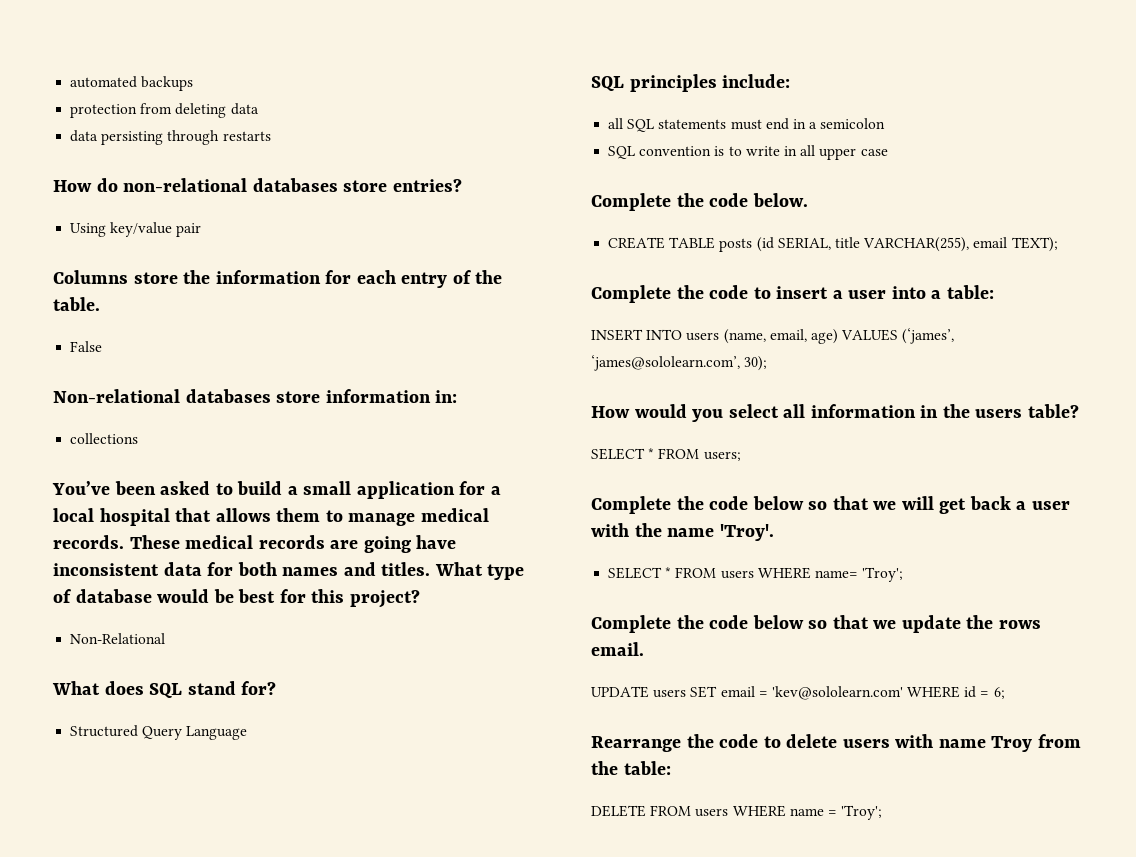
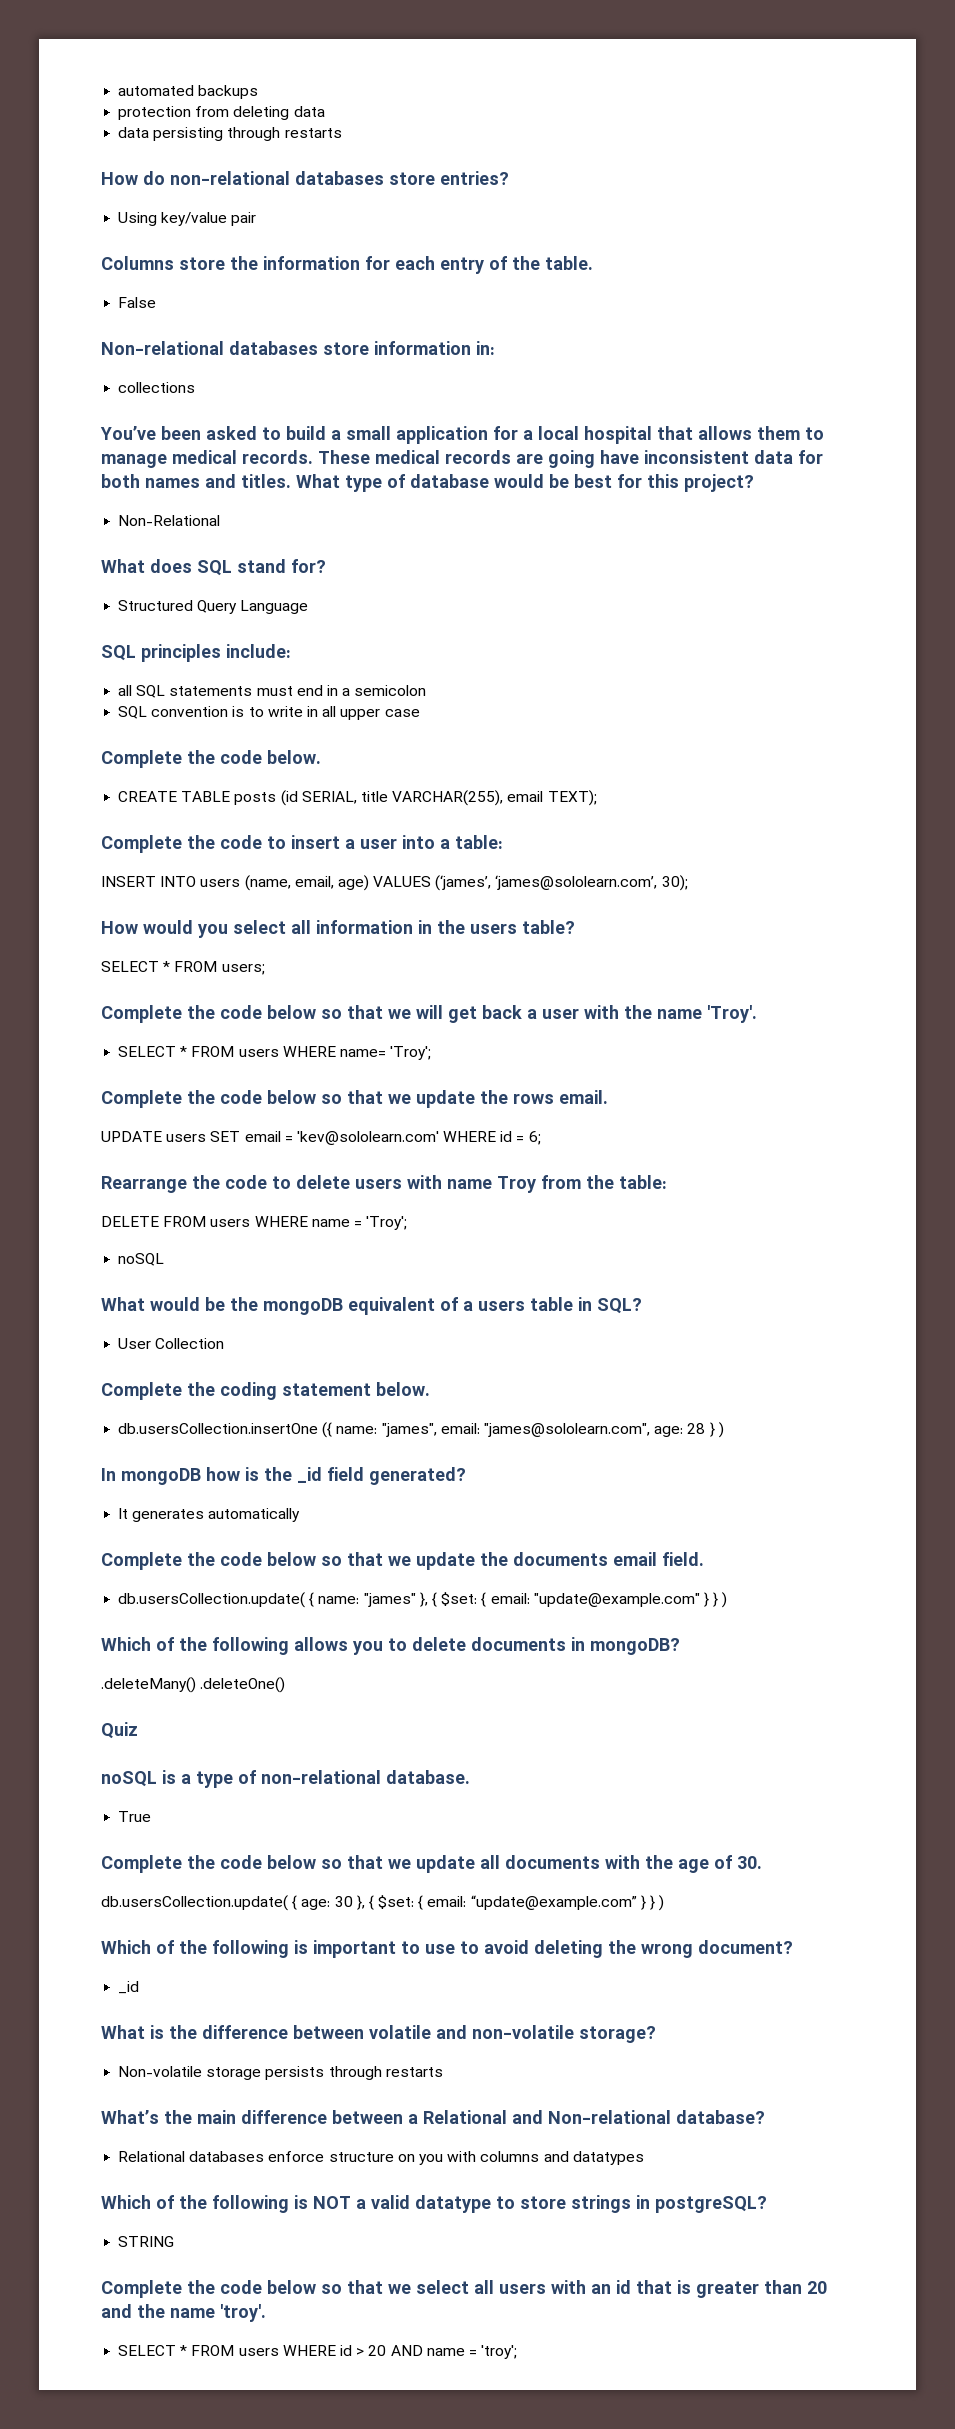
(883, 812) none -> [118,1253,165,1266] [101,1297,642,1315] [118,1338,225,1349] [101,1382,430,1400] [118,1422,724,1438] [101,1467,466,1485] [118,1508,301,1522] [101,1552,704,1570] [118,1592,728,1608] [101,1637,680,1655] [101,1677,286,1693] [101,1722,138,1739] [101,1770,470,1788] [118,1811,152,1822] [101,1855,762,1873] [101,1895,665,1911] [101,1940,793,1958] [118,1981,140,1994] [101,2025,656,2043] [118,2066,443,2080] [101,2110,765,2124] [118,2151,644,2165] [101,2195,767,2213] [118,2236,175,2247] [101,2280,827,2298] [101,2304,266,2322] [118,2345,518,2359] // noSQL // What would be the mongoDB equivalent of a users table in SQL? // User Collection // Complete the coding statement below. // db.usersCollection.insertOne ({ name: "james", email: "james@sololearn.com", age: 28 } ) // In mongoDB how is the _id field generated? // It generates automatically // Complete the code below so that we update the documents email field. // db.usersCollection.update( { name: "james" }, { $set: { email: "update@example.com" } } ) // Which of the following allows you to delete documents in mongoDB? // .deleteMany() .deleteOne() // Quiz // noSQL is a type of non-relational database. // True // Complete the code below so that we update all documents with the age of 30. // db.usersCollection.update( { age: 30 }, { $set: { email: “update@example.com” } } ) // Which of the following is important to use to avoid deleting the wrong document? // _id // What is the difference between volatile and non-volatile storage? // Non-volatile storage persists through restarts // What’s the main difference between a Relational and Non-relational database? // Relational databases enforce structure on you with columns and datatypes // Which of the following is NOT a valid datatype to store strings in postgreSQL? // STRING // Complete the code below so that we select all users with an id that is greater than 20 and the name 'troy'. // SELECT * FROM users WHERE id > 20 AND name = 'troy';

